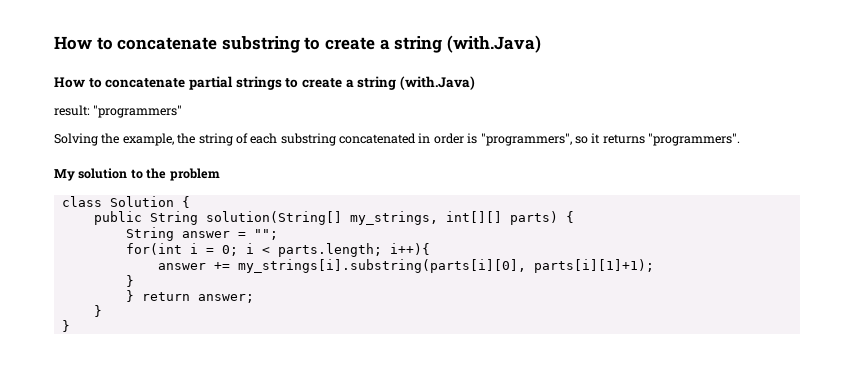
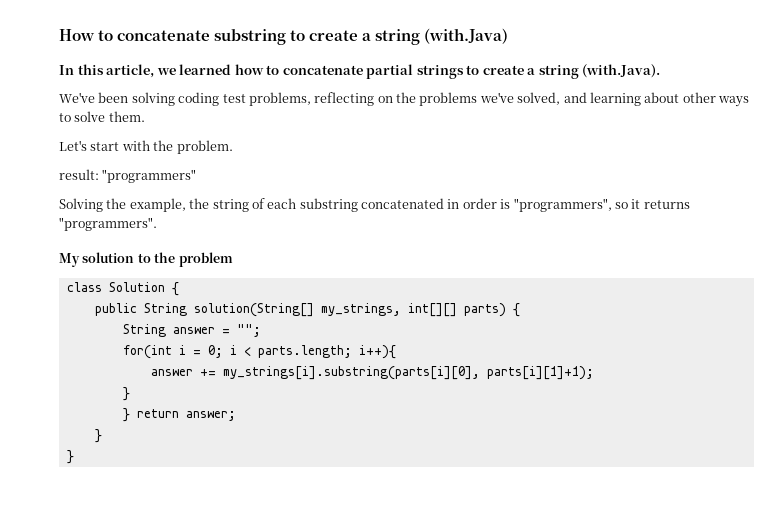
[54,77,85,88] How -> [59,64,264,78] In this article, we learned how
[399,76,475,90] (with.Java) -> [582,64,661,78] [59,92,749,107] [59,111,145,122] [59,140,233,154] (with.Java). // We've been solving coding test problems, reflecting on the problems we've solved, and learning about other ways to solve them. // Let's start with the problem.

